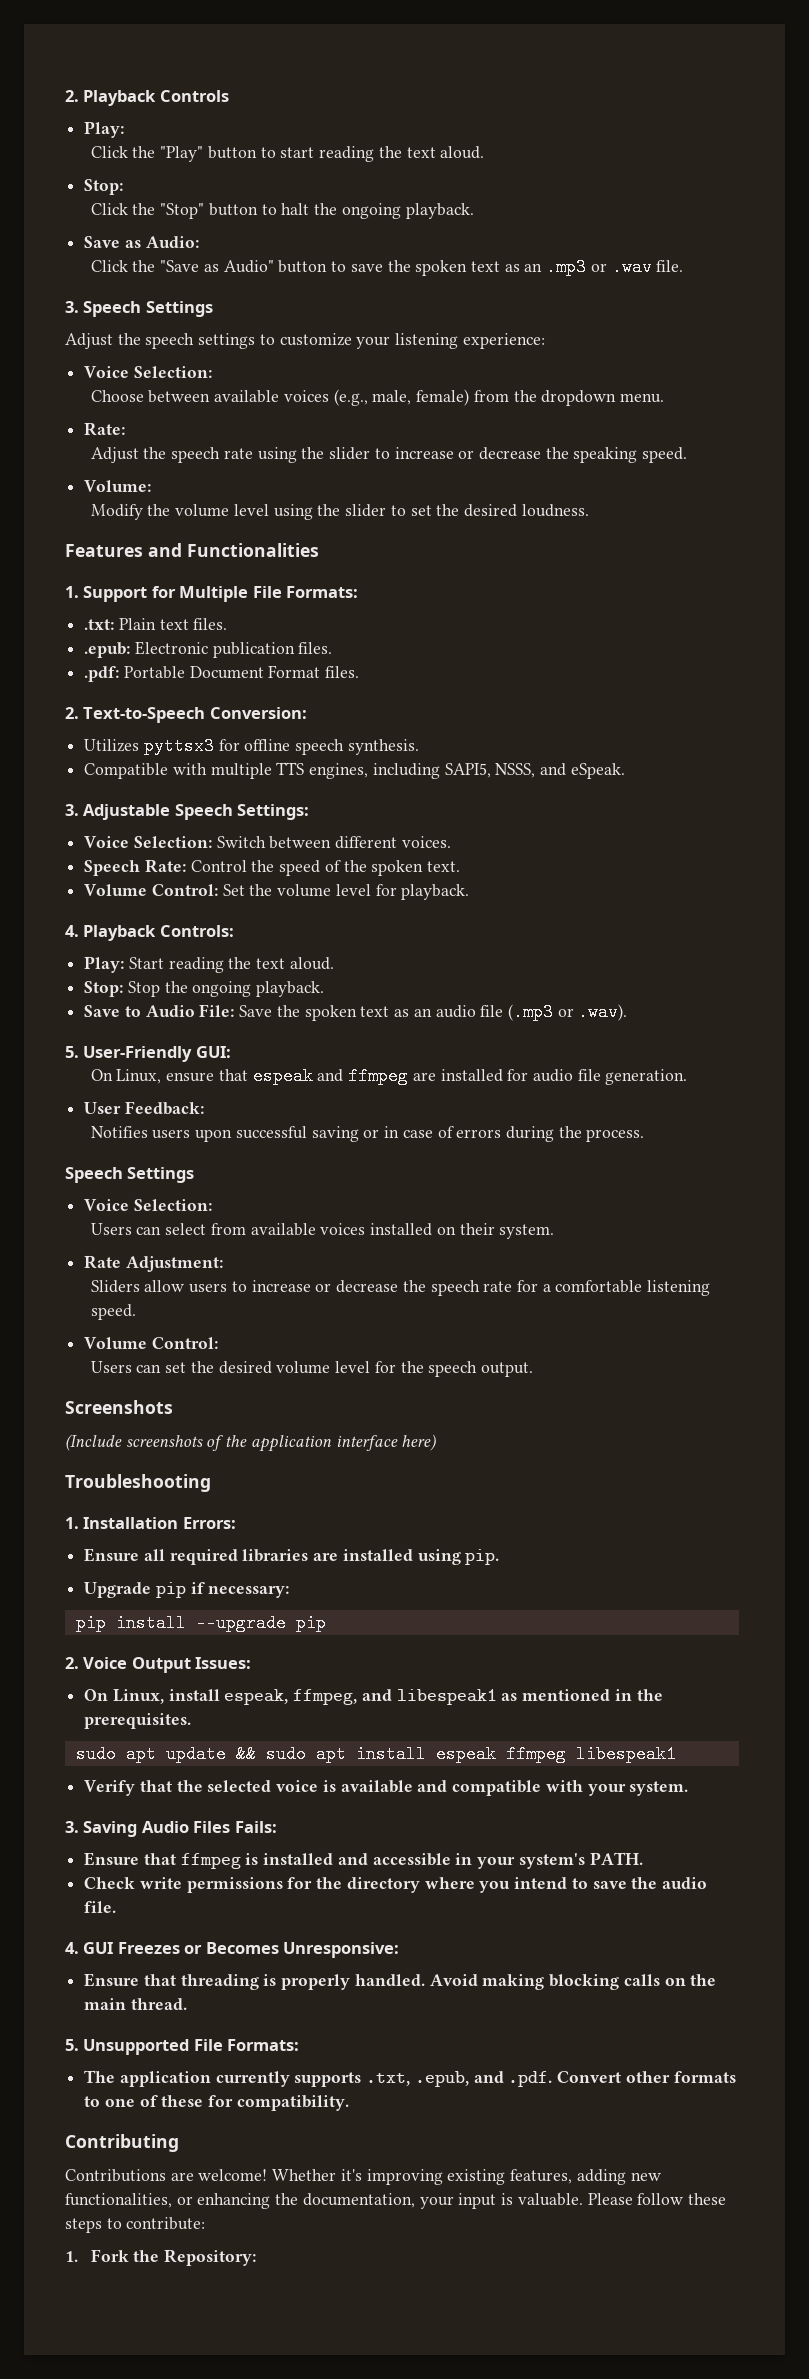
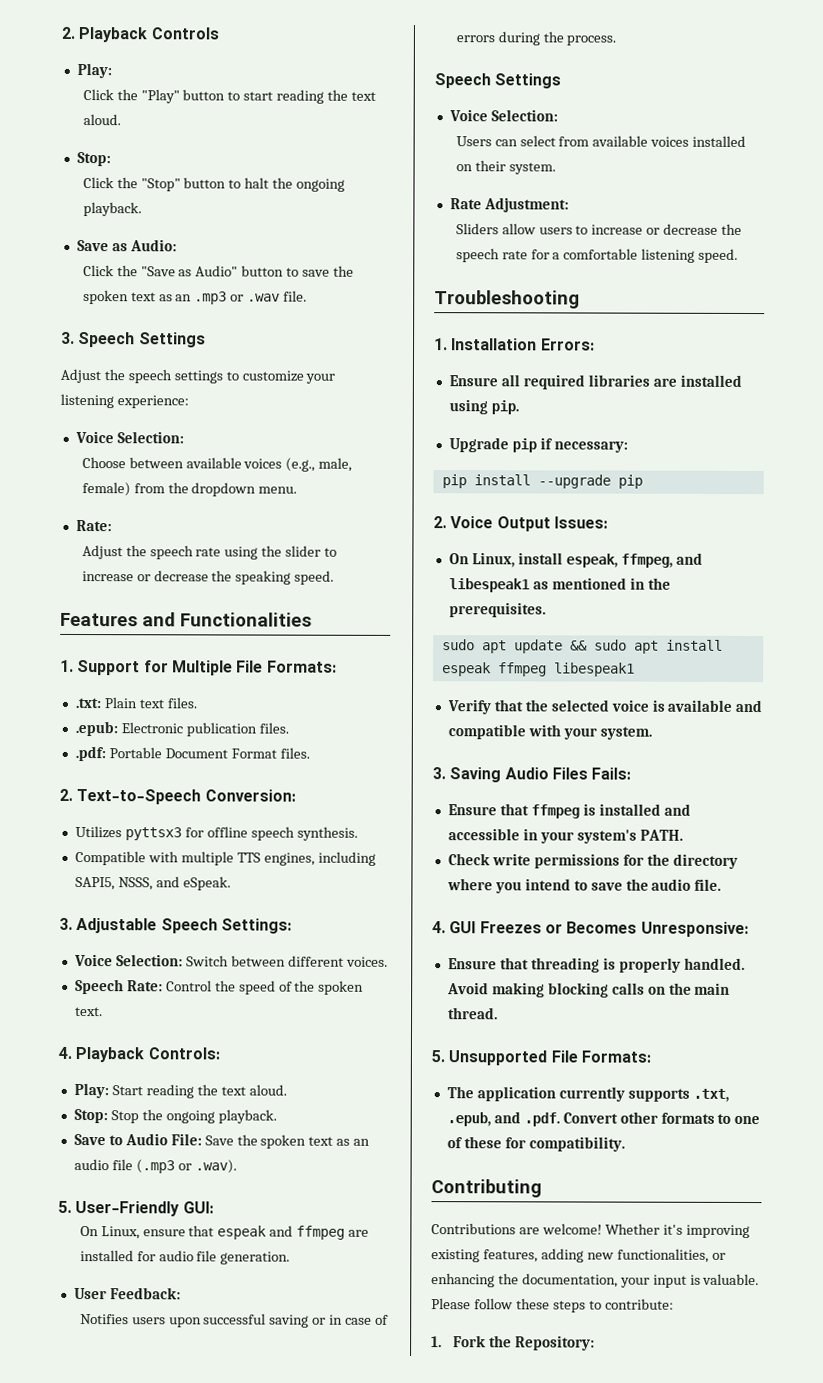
[84,480,152,492] [90,504,589,520] // Volume: // Modify the volume level using the slider to set the desired loudness. -> (335, 577) none
[84,884,470,900] // Volume Control: Set the volume level for playback. -> (103, 1012) none
[84,1337,218,1349] [90,1361,533,1377] [65,1400,173,1414] [65,1434,437,1452] // Volume Control: // Users can set the desired volume level for the speech output. // Screenshots // (Include screenshots of the application interface here) -> (739, 255) none

